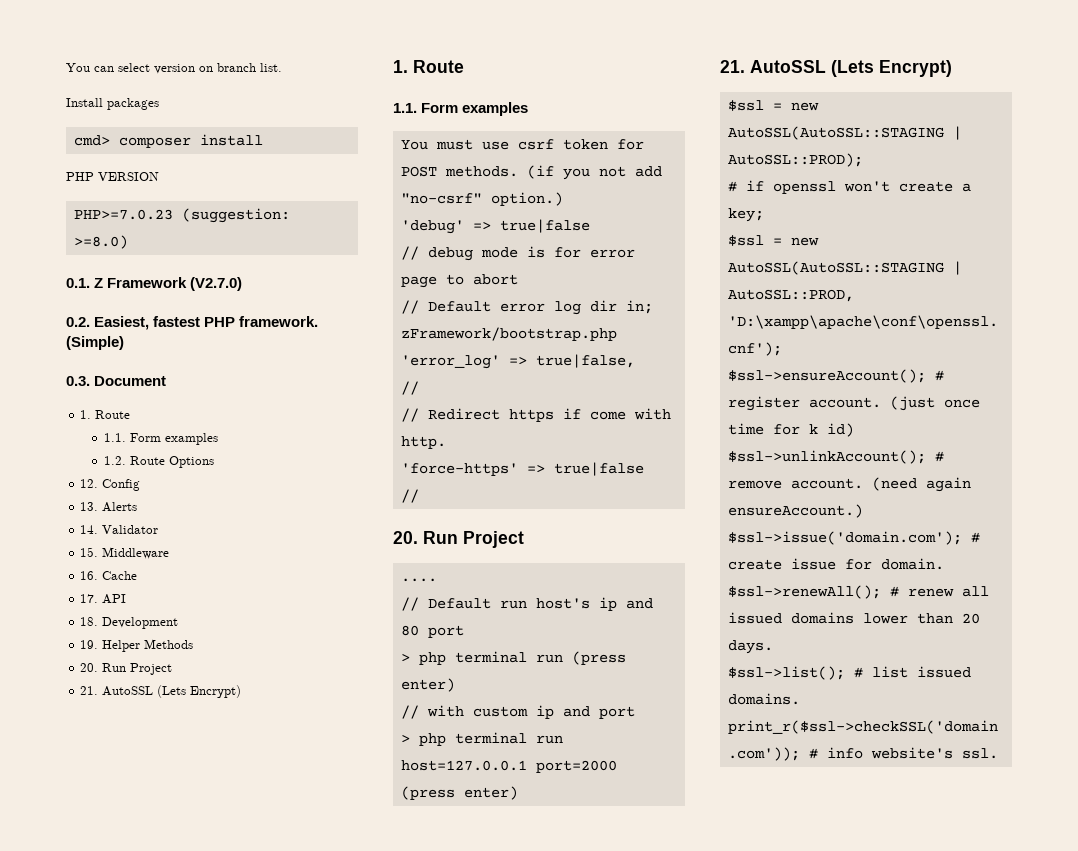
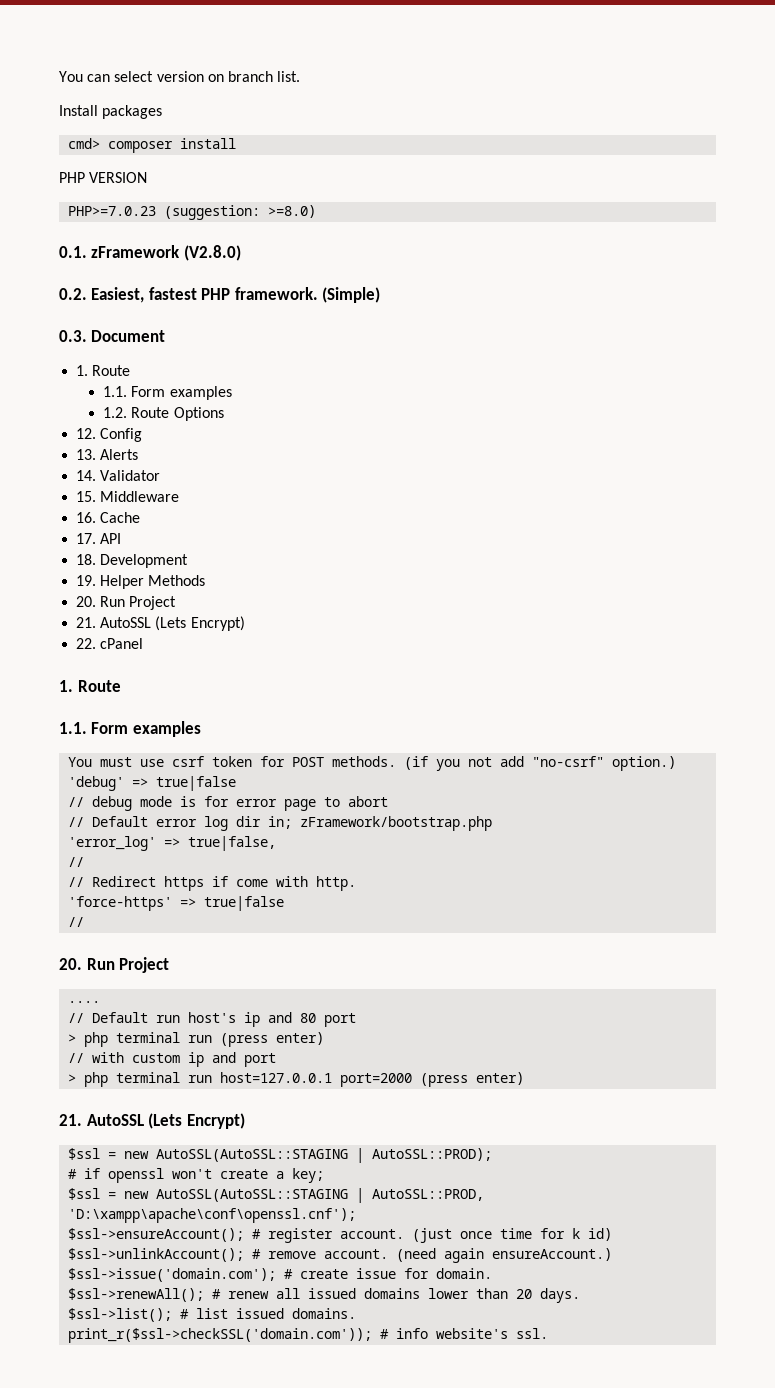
[94,277,243,291] Z Framework (V2.7.0) -> [91,245,241,261] zFramework (V2.8.0)
(242, 691) none -> [76,638,144,649] // 22. cPanel

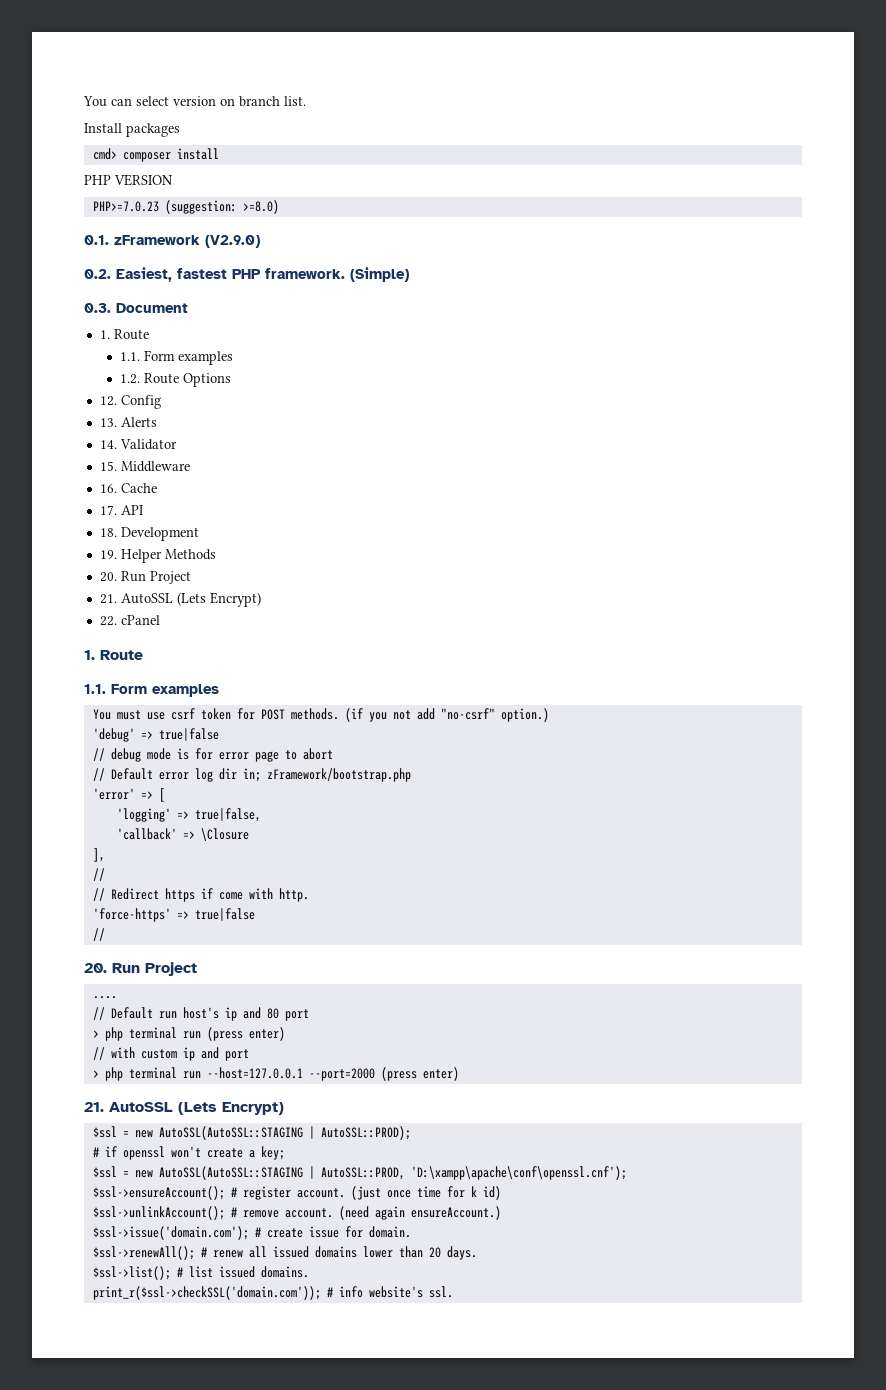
[183,245,241,261] (V2.8.0) -> [205,235,260,248] (V2.9.0)
[68,836,277,851] 'error_log' => true|false, -> [92,788,165,802] [116,808,261,822] [116,828,249,841] [92,848,105,862] 'error' => [ // 'logging' => true|false, // 'callback' => \Closure // ],
[220,1072,413,1087] host=127.0.0.1 port=2000 -> [206,1067,375,1081] --host=127.0.0.1 --port=2000

